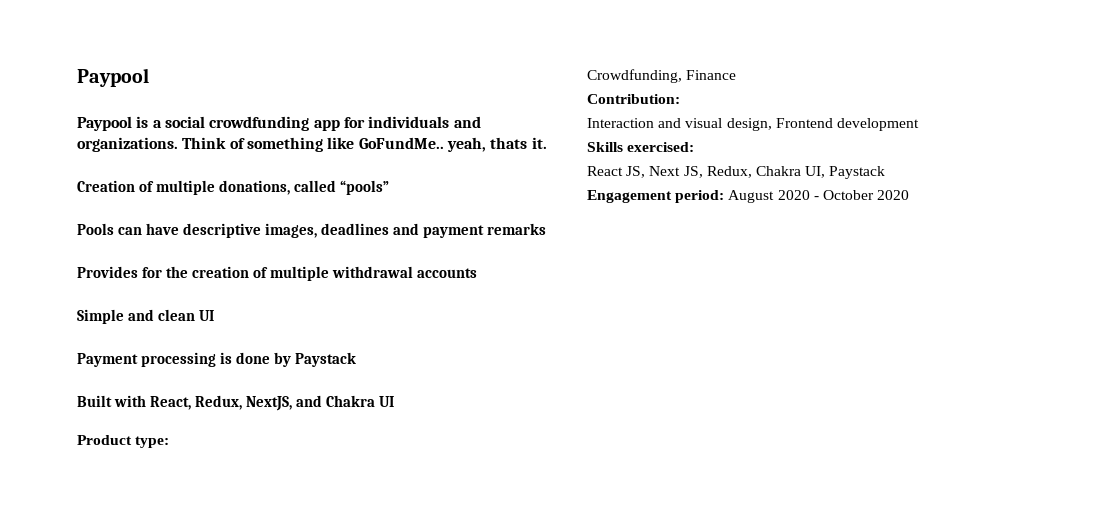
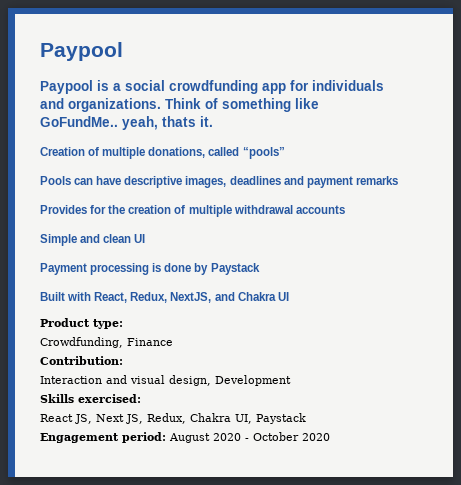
[775,118,919,131] Frontend development -> [215,375,291,386] Development

